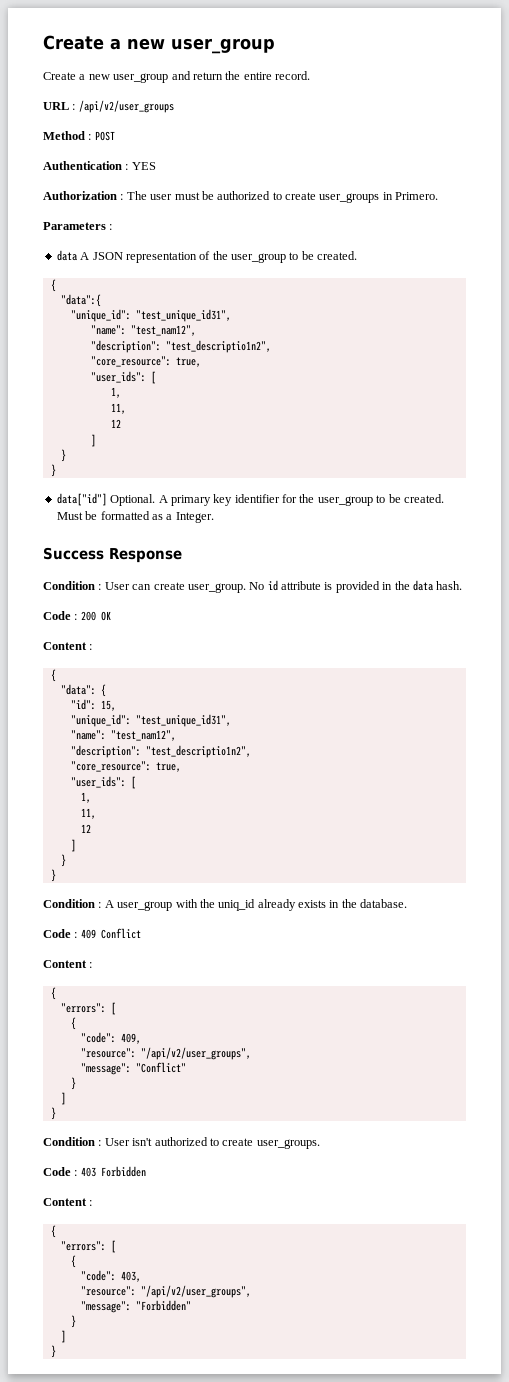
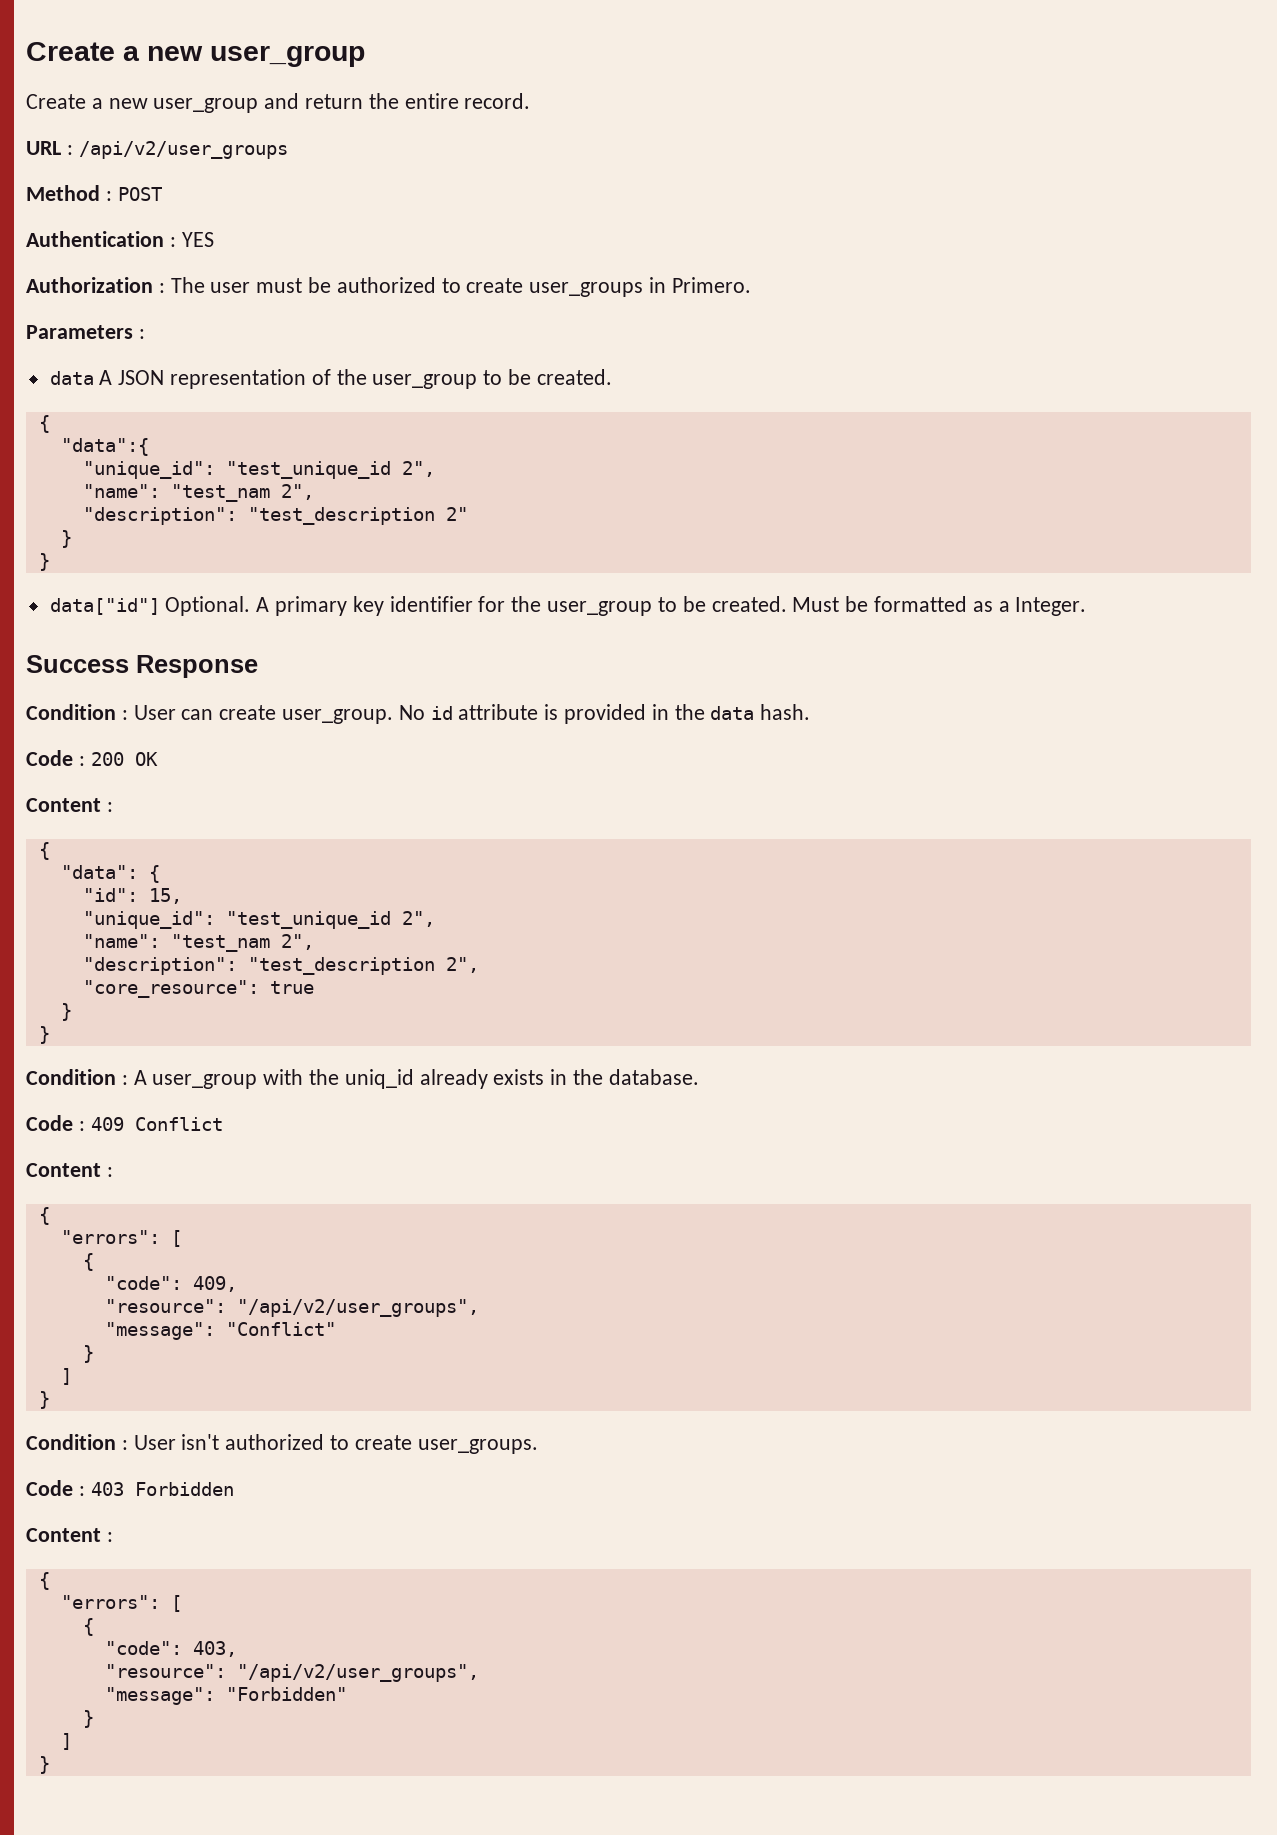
[135,309,231,322] [90,325,196,336] [90,340,271,353] [90,356,201,367] [90,371,156,384] [110,387,121,398] [110,403,126,414] [110,419,121,428] [90,434,96,447] "test_unique_id31", // "name": "test_nam12", // "description": "test_descriptio1n2", // "core_resource": true, // "user_ids": [ // 1, // 11, // 12 // ] -> [225,461,435,479] [82,484,314,502] [82,507,468,525] "test_unique_id 2", // "name": "test_nam 2", // "description": "test_description 2"
[135,714,231,727] [70,730,176,741] [70,745,251,758] [70,761,181,772] [70,776,136,789] [80,792,91,803] [80,808,96,819] [80,824,91,833] [70,839,76,852] "test_unique_id31", // "name": "test_nam12", // "description": "test_descriptio1n2", // "core_resource": true, // "user_ids": [ // 1, // 11, // 12 // ] -> [225,911,435,929] [82,934,314,952] [82,957,479,975] [82,980,314,998] "test_unique_id 2", // "name": "test_nam 2", // "description": "test_description 2", // "core_resource": true

